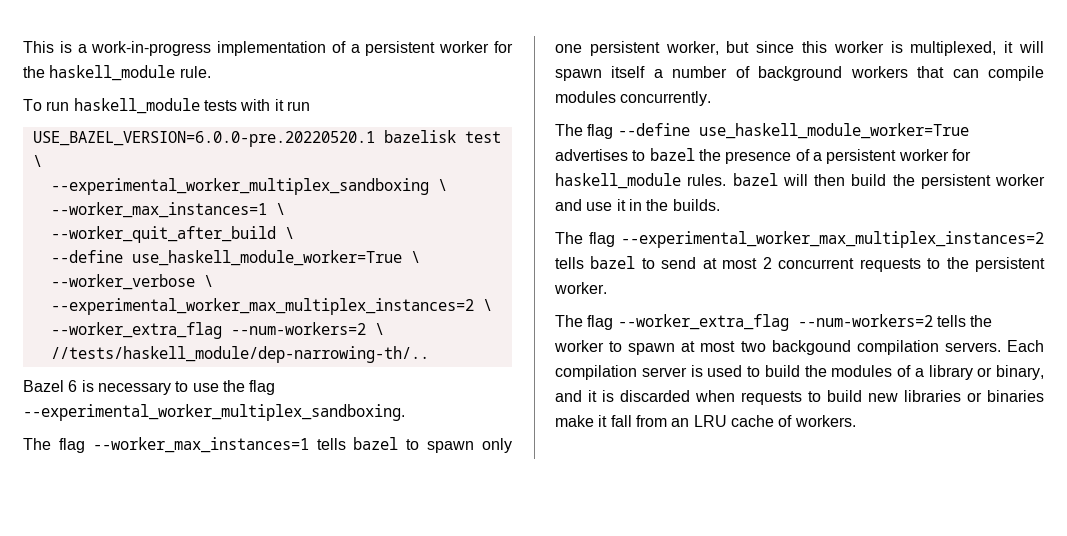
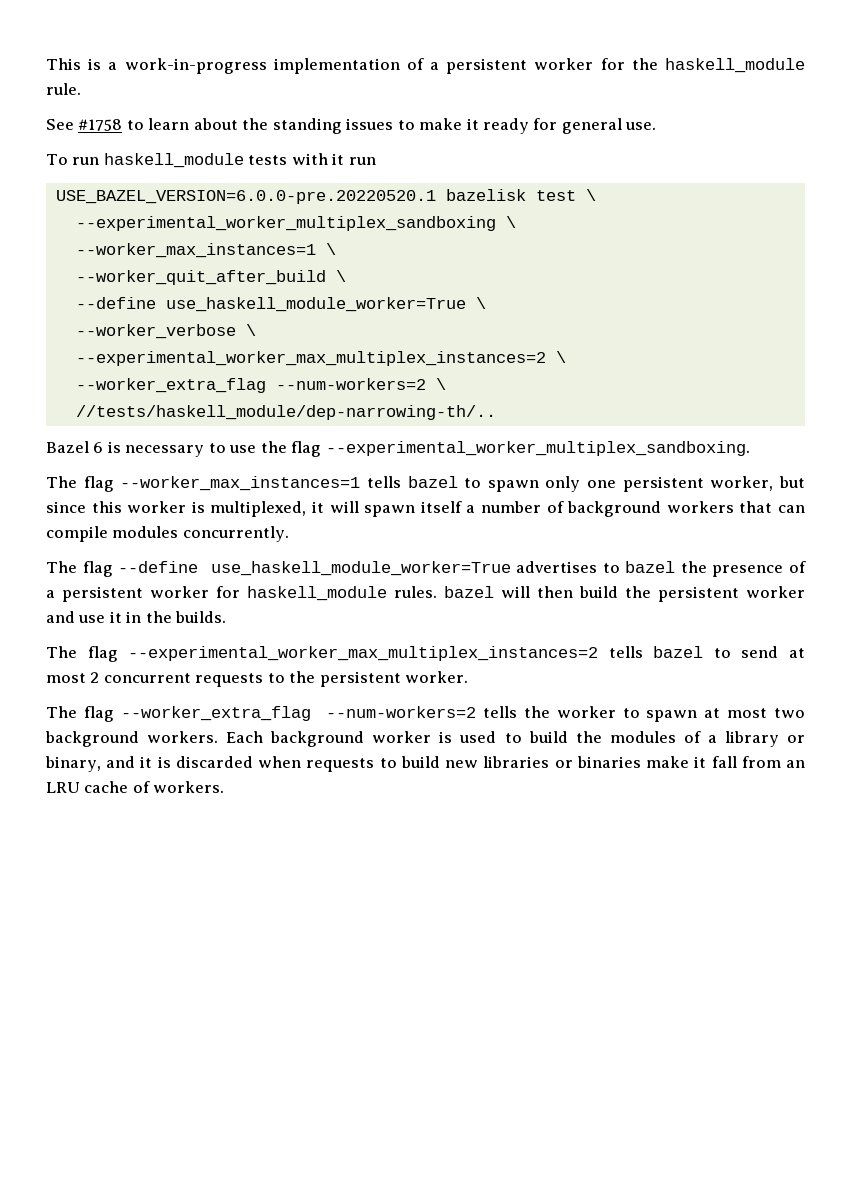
(211, 72) none -> [46,118,657,134] // See #1758 to learn about the standing issues to make it ready for general use.
[771,340,1044,355] [555,365,687,380] backgound compilation servers. Each compilation server -> [45,731,432,747] background workers. Each background worker

